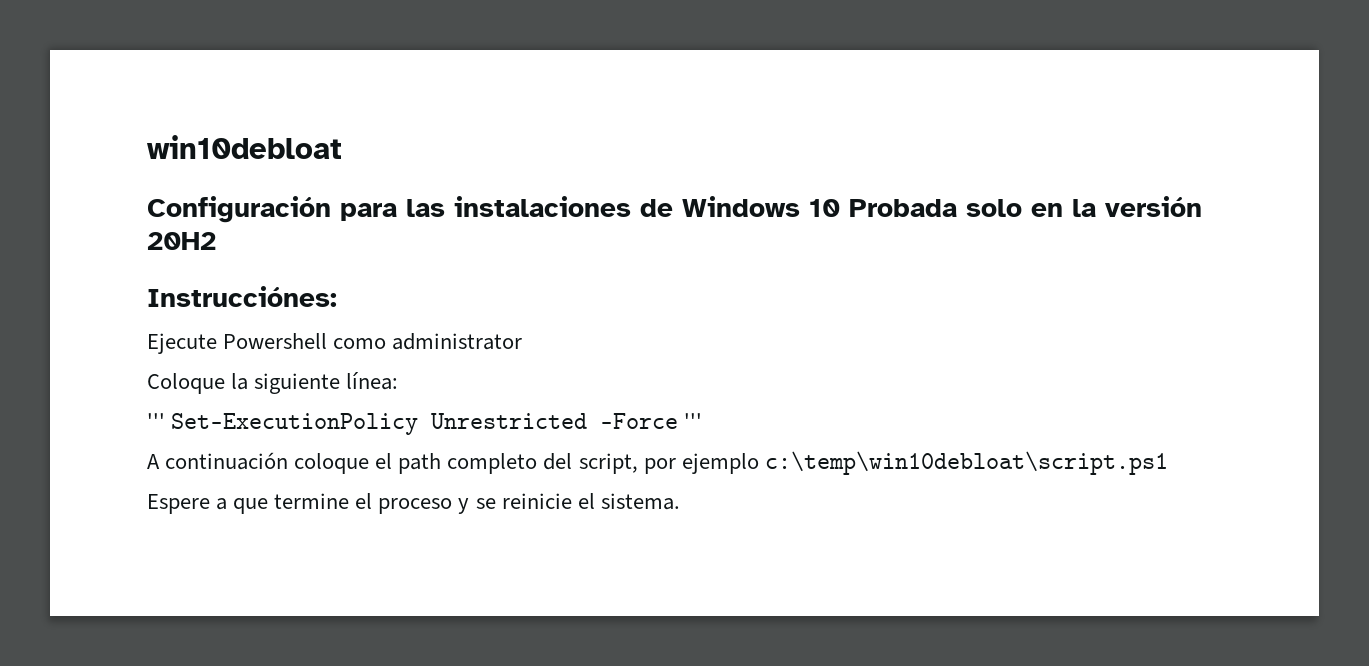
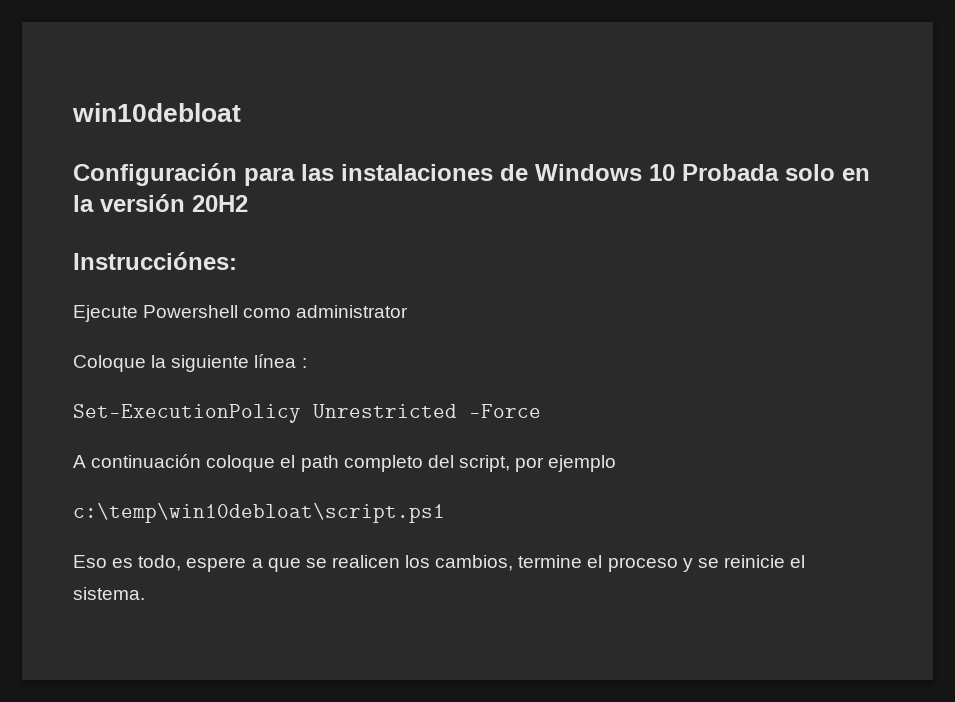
[346,372,399,390] [147,413,165,429] línea: // ''' -> [254,354,307,368] línea : //
[684,413,703,429] ''' -> (541, 411) none
(759, 463) none -> (617, 463) //
[147,494,269,514] Espere a que -> [73,555,514,572] Eso es todo, espere a que se realicen los cambios,

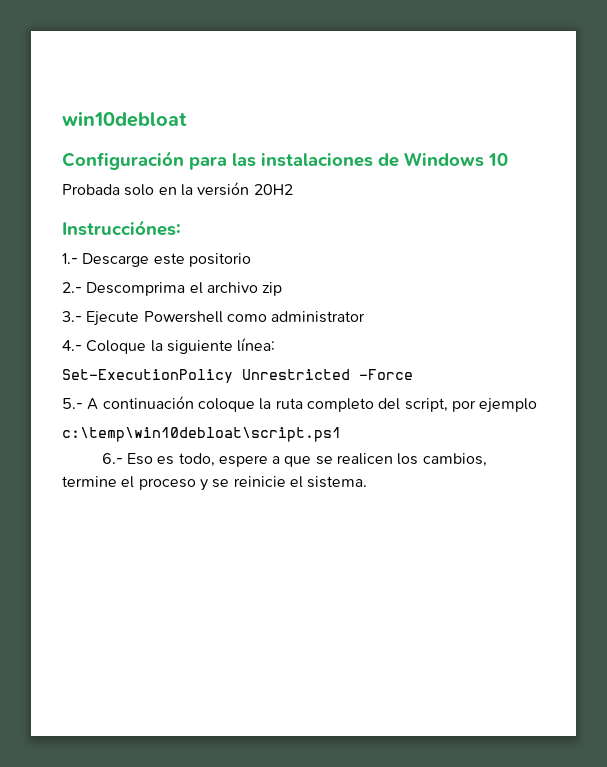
(675, 172) none -> (508, 159) //
(237, 261) none -> [62,253,251,267] [62,282,283,296] [62,311,82,322] 1.- Descarge este positorio // 2.- Descomprima el archivo zip // 3.-
(409, 311) none -> [62,340,82,351] 4.-
[254,354,307,368] línea : -> [237,338,276,352] línea:
(541, 411) none -> [62,398,83,409] 5.-
[280,455,339,472] el path -> [259,398,303,410] la ruta
(445, 512) none -> [101,453,123,464] 6.-

